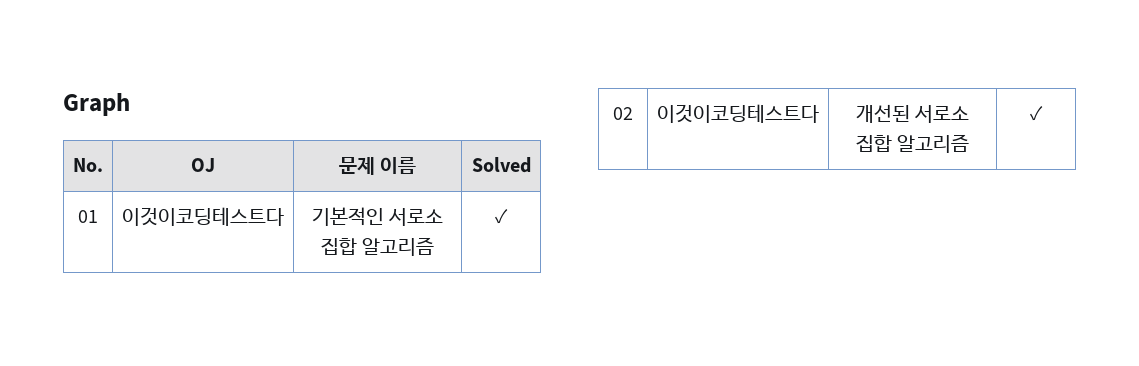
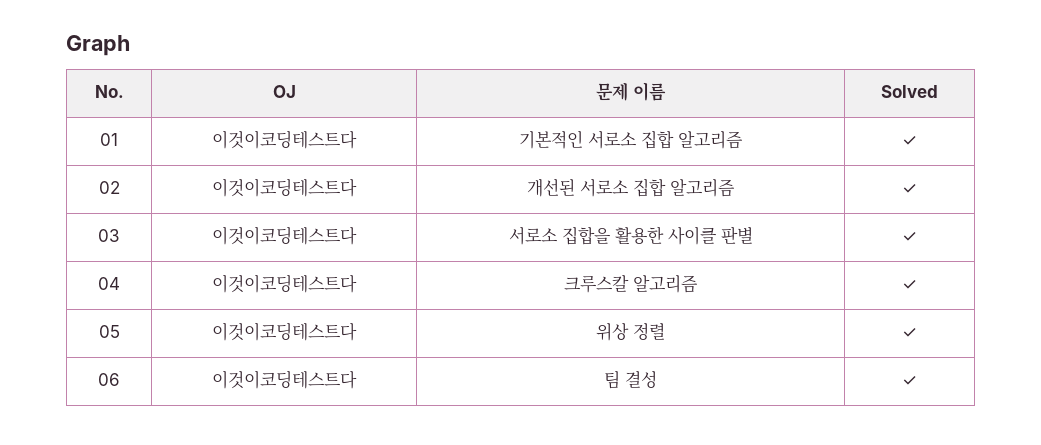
(1043, 113) none -> [98,229,120,242] [212,226,357,245] [508,226,753,245] [902,232,917,242] [98,277,120,290] [212,274,357,293] [564,275,698,293] [902,280,917,290] [98,325,120,338] [212,322,357,341] [596,323,665,341] [902,328,917,338] [98,373,120,386] [212,370,357,389] [604,370,657,389] [902,376,917,386] // 03 | 이것이코딩테스트다 | 서로소 집합을 활용한 사이클 판별 | ✓ // 04 | 이것이코딩테스트다 | 크루스칼 알고리즘 | ✓ // 05 | 이것이코딩테스트다 | 위상 정렬 | ✓ // 06 | 이것이코딩테스트다 | 팀 결성 | ✓

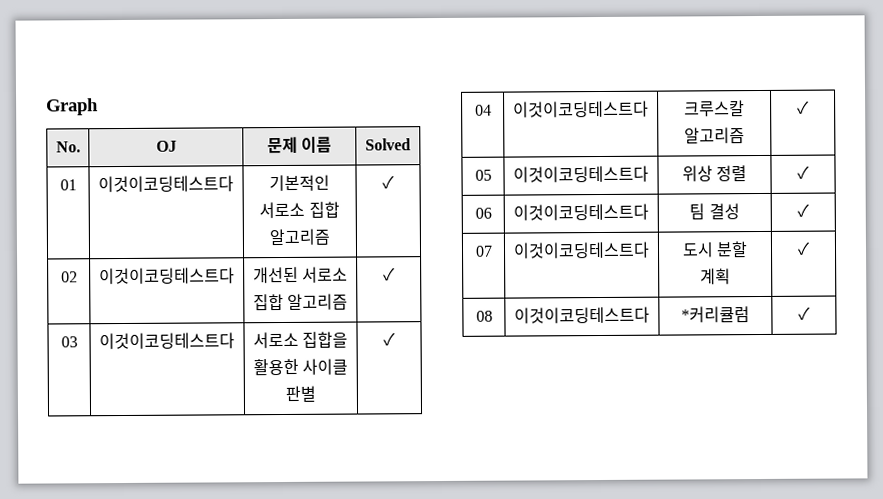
(917, 381) none -> [474,245,493,257] [513,241,650,259] [681,241,749,258] [700,268,731,285] [797,241,810,256] [475,310,493,322] [514,306,650,324] [681,306,750,323] [798,306,810,321] // 07 | 이것이코딩테스트다 | 도시 분할 계획 | ✓ // 08 | 이것이코딩테스트다 | *커리큘럼 | ✓

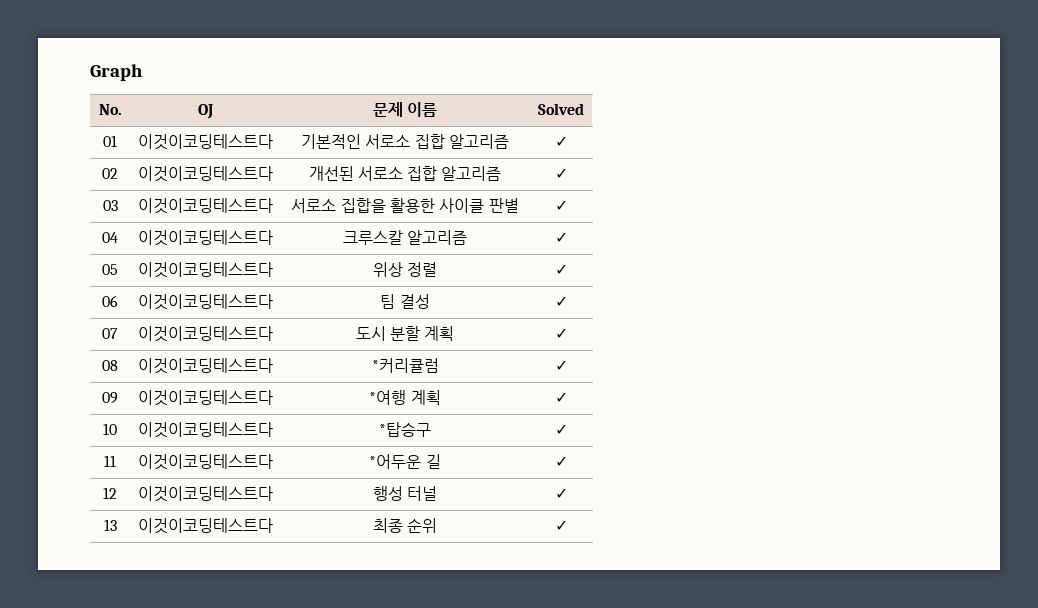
(810, 313) none -> [102,392,118,404] [137,390,273,406] [369,390,441,405] [554,392,568,403] [103,423,117,435] [137,422,273,438] [379,422,431,437] [554,424,568,435] [104,455,116,467] [137,454,273,470] [369,454,441,469] [554,456,568,467] [103,487,117,499] [137,486,273,502] [372,486,438,501] [554,488,568,499] [103,519,117,531] [137,518,273,534] [372,518,438,533] [554,520,568,531] // 09 | 이것이코딩테스트다 | *여행 계획 | ✓ // 10 | 이것이코딩테스트다 | *탑승구 | ✓ // 11 | 이것이코딩테스트다 | *어두운 길 | ✓ // 12 | 이것이코딩테스트다 | 행성 터널 | ✓ // 13 | 이것이코딩테스트다 | 최종 순위 | ✓

